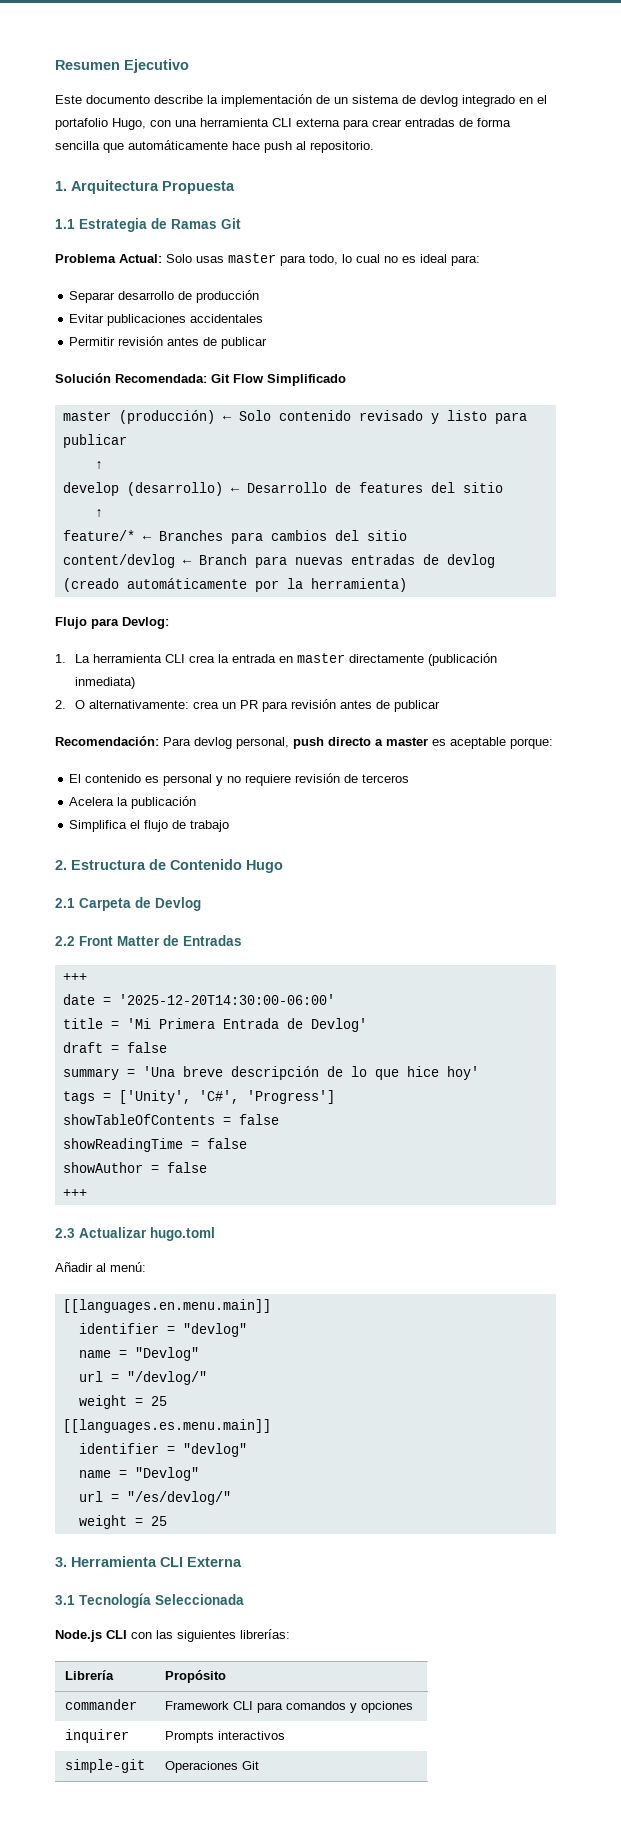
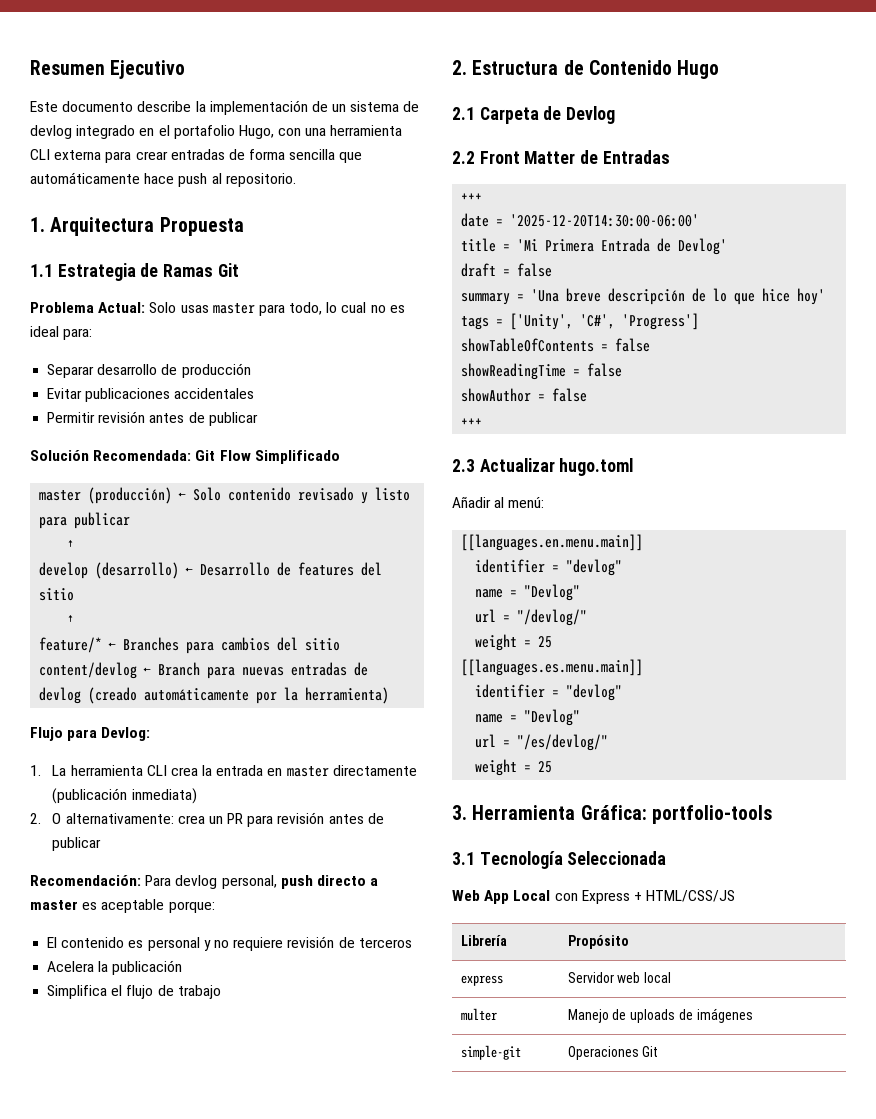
[160,1557,242,1567] CLI Externa -> [580,805,772,824] Gráfica: portfolio-tools
[55,1629,290,1642] [64,1670,114,1680] [164,1670,226,1683] [64,1699,137,1710] [164,1701,413,1713] [64,1729,129,1743] [164,1731,285,1743] Node.js CLI con las siguientes librerías: // Librería | Propósito // commander | Framework CLI para comandos y opciones // inquirer | Prompts interactivos -> [452,890,736,904] [460,935,507,946] [567,935,629,949] [460,975,503,986] [567,972,672,983] [460,1008,497,1021] [567,1008,753,1023] Web App Local con Express + HTML/CSS/JS // Librería | Propósito // express | Servidor web local // multer | Manejo de uploads de imágenes

